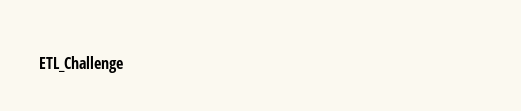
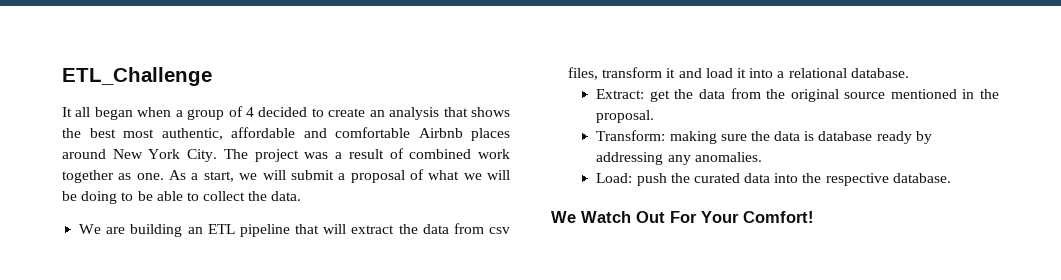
(123, 64) none -> [62,106,511,120] [62,127,510,141] [62,148,511,162] [62,169,510,183] [62,191,302,204] [79,223,511,237] [568,67,909,80] [596,88,1000,102] [596,110,655,123] [596,130,932,144] [596,152,762,165] [596,173,951,186] [551,211,814,223] // It all began when a group of 4 decided to create an analysis that shows the best most authentic, affordable and comfortable Airbnb places around New York City. The project was a result of combined work together as one. As a start, we will submit a proposal of what we will be doing to be able to collect the data. // We are building an ETL pipeline that will extract the data from csv files, transform it and load it into a relational database. // Extract: get the data from the original source mentioned in the proposal. // Transform: making sure the data is database ready by addressing any anomalies. // Load: push the curated data into the respective database. // We Watch Out For Your Comfort!

